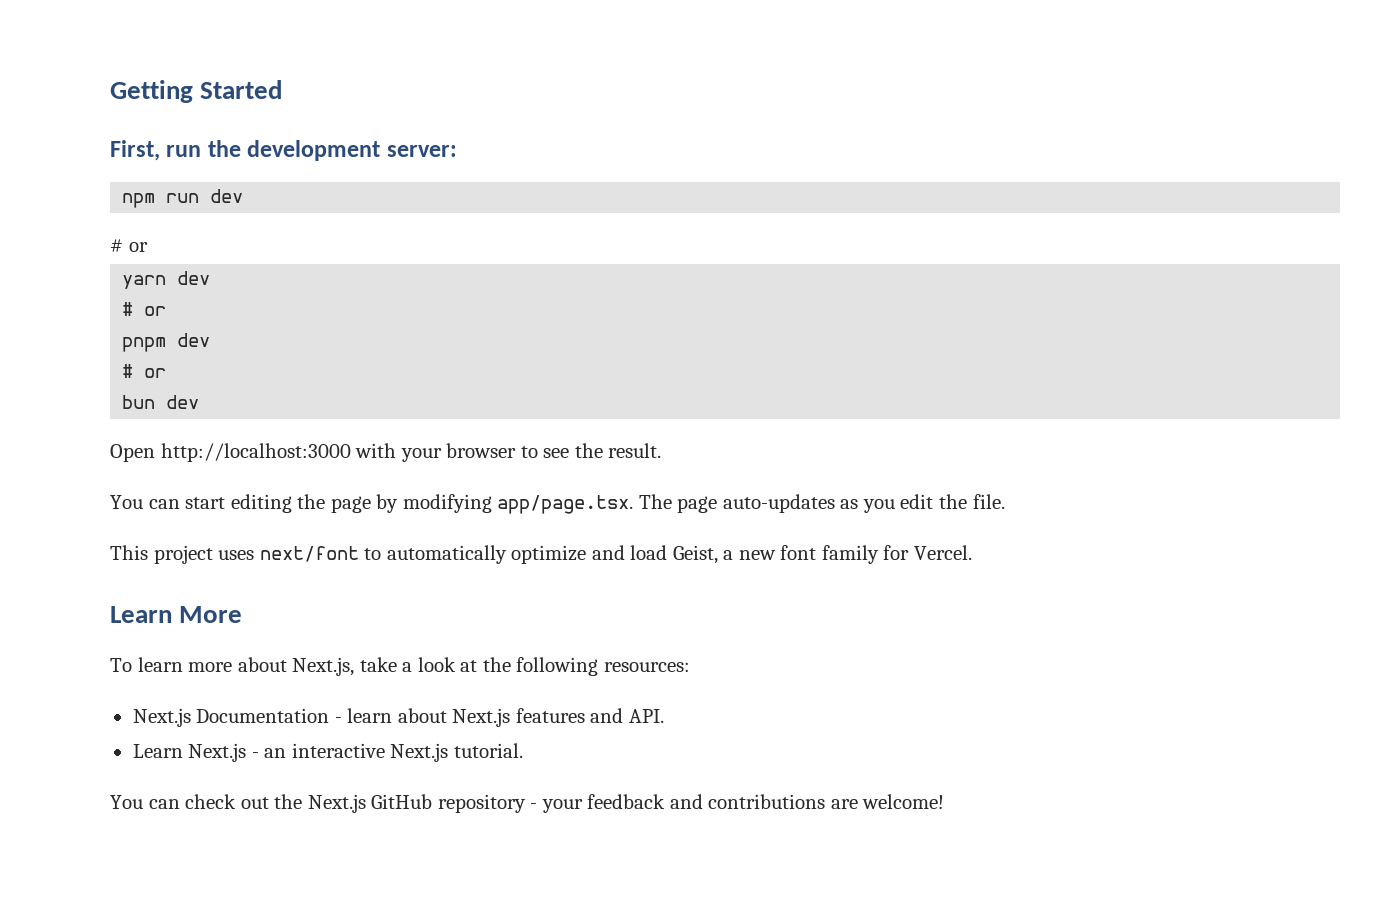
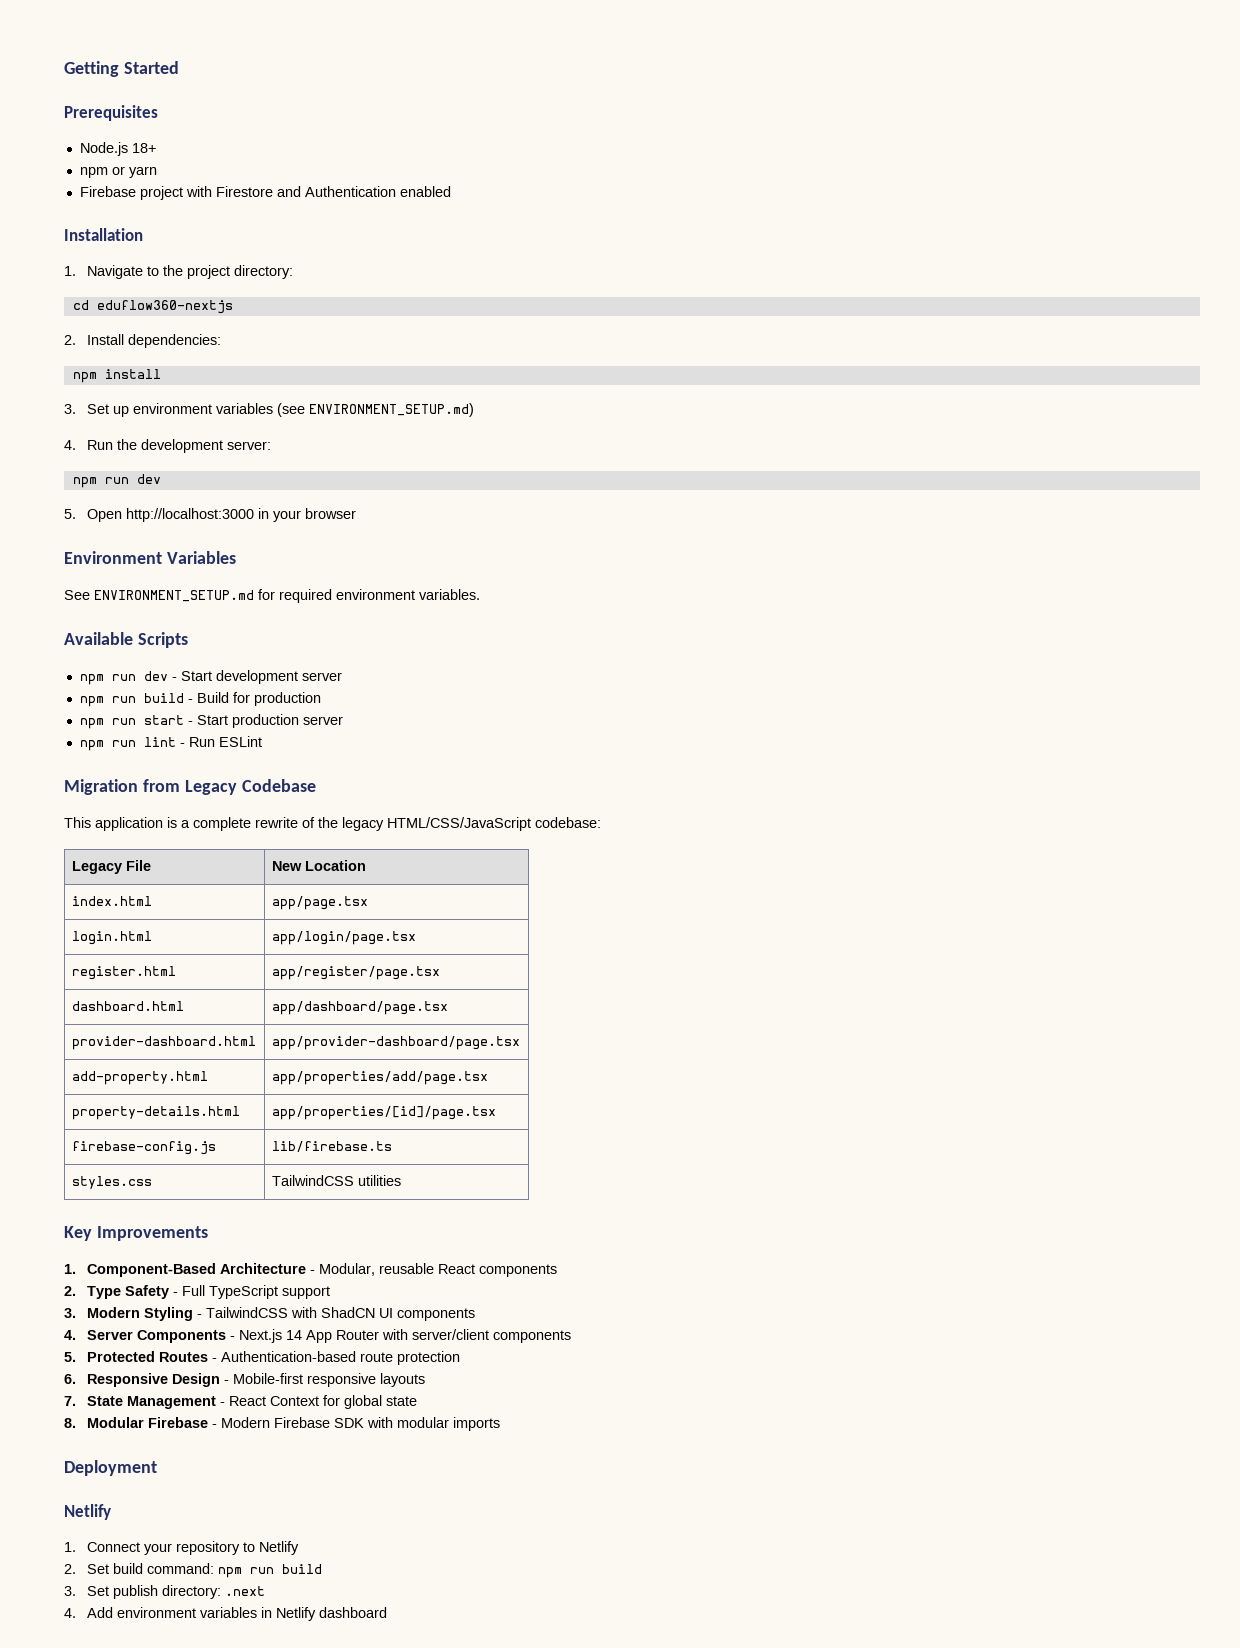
[110,140,202,161] First, run -> [64,105,158,121] [79,142,156,156] [79,166,157,178] [79,186,451,200] [64,228,143,241] [64,265,294,279] [72,300,233,314] [64,334,222,348] [72,369,161,383] [64,403,475,417] [64,440,114,450] Prerequisites // Node.js 18+ // npm or yarn // Firebase project with Firestore and Authentication enabled // Installation // 1. Navigate to the project directory: // cd eduflow360-nextjs // 2. Install dependencies: // npm install // 3. Set up environment variables (see ENVIRONMENT_SETUP.md) // 4. Run
[110,239,148,252] [122,271,211,289] [122,302,167,316] [122,333,211,352] [122,364,167,378] [122,395,200,409] # or // yarn dev // # or // pnpm dev // # or // bun dev // -> [64,509,76,519] 5.
[355,443,397,458] with -> [258,508,270,519] in
[520,443,662,458] [110,494,1005,514] [110,545,973,564] [110,606,243,623] [110,657,690,676] [132,708,664,727] [132,743,523,762] [110,794,945,813] to see the result. // You can start editing the page by modifying app/page.tsx. The page auto-updates as you edit the file. // This project uses next/font to automatically optimize and load Geist, a new font family for Vercel. // Learn More // To learn more about Next.js, take a look at the following resources: // Next.js Documentation - learn about Next.js features and API. // Learn Next.js - an interactive Next.js tutorial. // You can check out the Next.js GitHub repository - your feedback and contributions are welcome! -> [64,551,236,564] [64,589,480,603] [64,632,188,648] [79,670,342,685] [79,692,321,707] [79,714,343,729] [79,736,262,751] [64,779,316,795] [64,817,601,831] [71,860,151,874] [271,860,366,871] [71,896,152,906] [271,896,368,910] [71,931,152,945] [271,931,416,945] [71,966,176,980] [271,966,440,980] [71,1001,184,1011] [271,1001,448,1015] [71,1036,256,1050] [271,1036,520,1050] [71,1071,208,1085] [271,1071,488,1085] [71,1106,240,1120] [271,1106,496,1120] [71,1141,216,1155] [271,1141,392,1152] [71,1176,152,1189] [271,1175,401,1186] [64,1226,208,1241] [64,1263,558,1277] [64,1285,331,1299] [64,1307,476,1321] [64,1329,572,1343] [64,1351,461,1365] [64,1373,426,1387] [64,1395,418,1409] [64,1417,501,1431] [64,1460,157,1476] [64,1504,111,1520] [64,1541,300,1555] [64,1563,323,1578] [64,1585,266,1599] [64,1607,388,1621] // Environment Variables // See ENVIRONMENT_SETUP.md for required environment variables. // Available Scripts // npm run dev - Start development server // npm run build - Build for production // npm run start - Start production server // npm run lint - Run ESLint // Migration from Legacy Codebase // This application is a complete rewrite of the legacy HTML/CSS/JavaScript codebase: // Legacy File | New Location // index.html | app/page.tsx // login.html | app/login/page.tsx // register.html | app/register/page.tsx // dashboard.html | app/dashboard/page.tsx // provider-dashboard.html | app/provider-dashboard/page.tsx // add-property.html | app/properties/add/page.tsx // property-details.html | app/properties/[id]/page.tsx // firebase-config.js | lib/firebase.ts // styles.css | TailwindCSS utilities // Key Improvements // 1. Component-Based Architecture - Modular, reusable React components // 2. Type Safety - Full TypeScript support // 3. Modern Styling - TailwindCSS with ShadCN UI components // 4. Server Components - Next.js 14 App Router with server/client components // 5. Protected Routes - Authentication-based route protection // 6. Responsive Design - Mobile-first responsive layouts // 7. State Management - React Context for global state // 8. Modular Firebase - Modern Firebase SDK with modular imports // Deployment // Netlify // 1. Connect your repository to Netlify // 2. Set build command: npm run build // 3. Set publish directory: .next // 4. Add environment variables in Netlify dashboard

